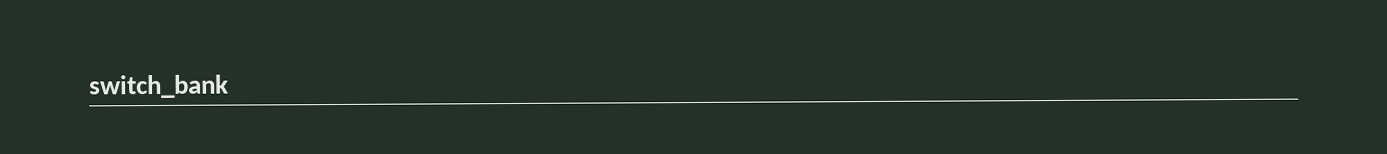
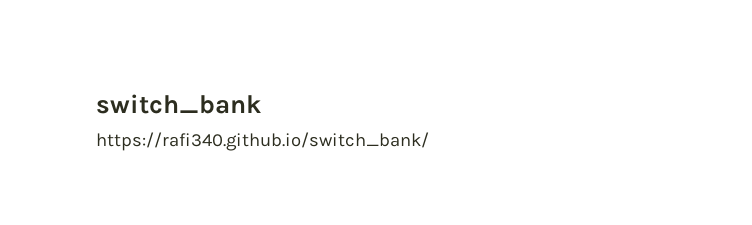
(229, 86) none -> [96,132,429,151] // https://rafi340.github.io/switch_bank/

